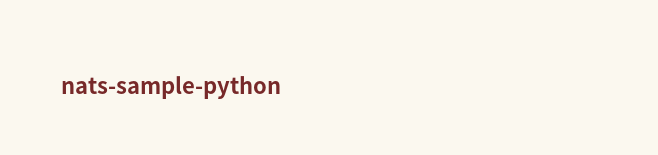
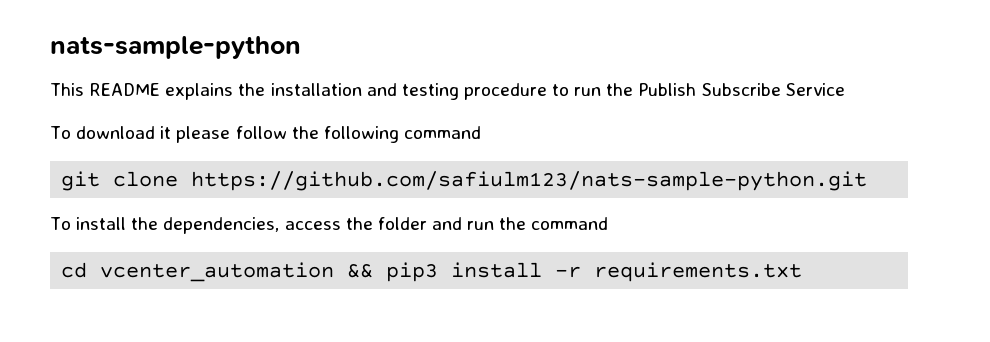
(281, 87) none -> [50,83,845,100] [50,126,481,143] [61,171,868,191] [50,217,609,234] [61,262,803,282] // This README explains the installation and testing procedure to run the Publish Subscribe Service // To download it please follow the following command // git clone https://github.com/safiulm123/nats-sample-python.git // To install the dependencies, access the folder and run the command // cd vcenter_automation && pip3 install -r requirements.txt

